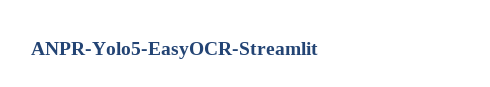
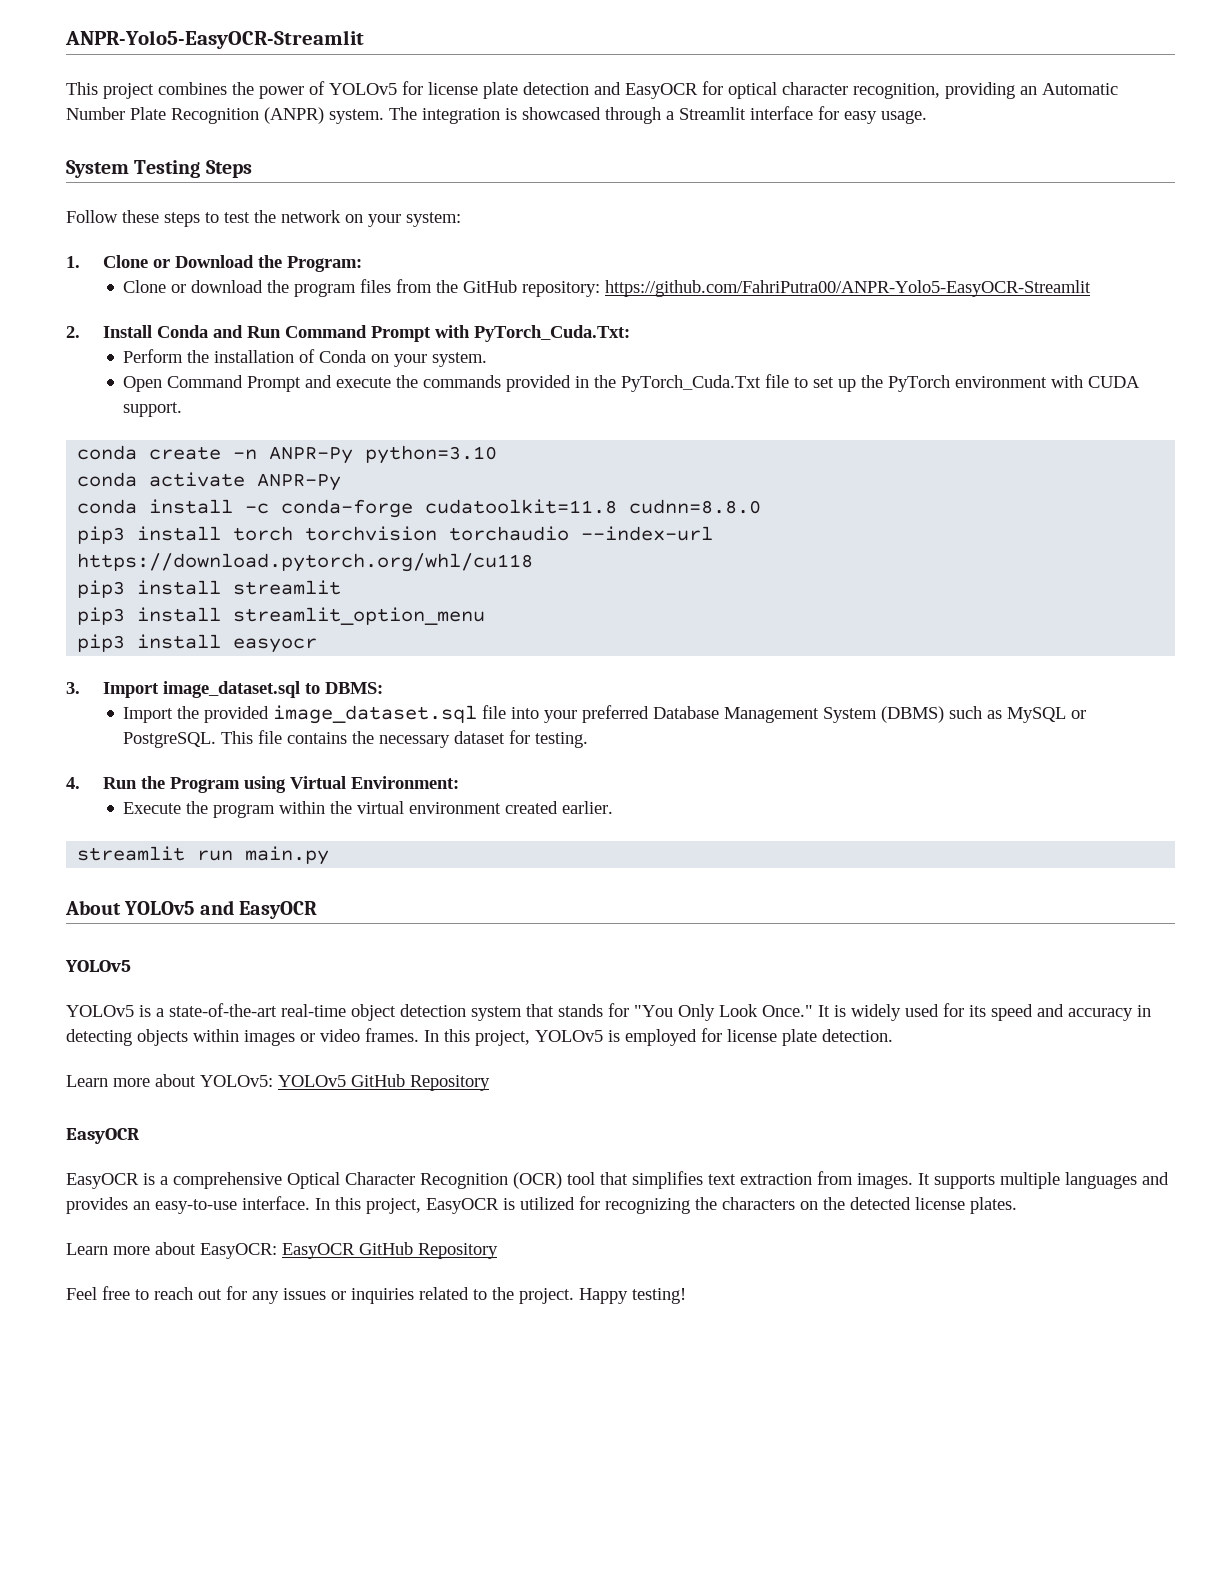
(318, 50) none -> [66,81,1118,99] [66,106,927,124] [66,160,252,178] [66,210,461,227] [66,255,362,272] [123,279,1092,297] [66,325,630,342] [123,349,488,367] [123,374,1141,392] [123,402,183,417] [77,445,498,464] [77,472,342,491] [77,499,762,518] [77,526,714,544] [77,553,534,572] [77,580,342,598] [77,607,486,625] [77,634,318,653] [66,681,383,698] [123,705,1087,724] [123,730,589,748] [66,776,459,793] [123,801,614,818] [77,846,330,865] [65,900,317,919] [65,960,131,972] [66,1003,1151,1021] [66,1028,893,1046] [66,1074,490,1091] [66,1128,139,1144] [66,1171,1169,1189] [66,1196,1017,1214] [66,1242,498,1259] [66,1286,686,1304] // This project combines the power of YOLOv5 for license plate detection and EasyOCR for optical character recognition, providing an Automatic Number Plate Recognition (ANPR) system. The integration is showcased through a Streamlit interface for easy usage. // System Testing Steps // Follow these steps to test the network on your system: // 1. Clone or Download the Program: // Clone or download the program files from the GitHub repository: https://github.com/FahriPutra00/ANPR-Yolo5-EasyOCR-Streamlit // 2. Install Conda and Run Command Prompt with PyTorch_Cuda.Txt: // Perform the installation of Conda on your system. // Open Command Prompt and execute the commands provided in the PyTorch_Cuda.Txt file to set up the PyTorch environment with CUDA support. // conda create -n ANPR-Py python=3.10 // conda activate ANPR-Py // conda install -c conda-forge cudatoolkit=11.8 cudnn=8.8.0 // pip3 install torch torchvision torchaudio --index-url https://download.pytorch.org/whl/cu118 // pip3 install streamlit // pip3 install streamlit_option_menu // pip3 install easyocr // 3. Import image_dataset.sql to DBMS: // Import the provided image_dataset.sql file into your preferred Database Management System (DBMS) such as MySQL or PostgreSQL. This file contains the necessary dataset for testing. // 4. Run the Program using Virtual Environment: // Execute the program within the virtual environment created earlier. // streamlit run main.py // About YOLOv5 and EasyOCR // YOLOv5 // YOLOv5 is a state-of-the-art real-time object detection system that stands for "You Only Look Once." It is widely used for its speed and accuracy in detecting objects within images or video frames. In this project, YOLOv5 is employed for license plate detection. // Learn more about YOLOv5: YOLOv5 GitHub Repository // EasyOCR // EasyOCR is a comprehensive Optical Character Recognition (OCR) tool that simplifies text extraction from images. It supports multiple languages and provides an easy-to-use interface. In this project, EasyOCR is utilized for recognizing the characters on the detected license plates. // Learn more about EasyOCR: EasyOCR GitHub Repository // Feel free to reach out for any issues or inquiries related to the project. Happy testing!

